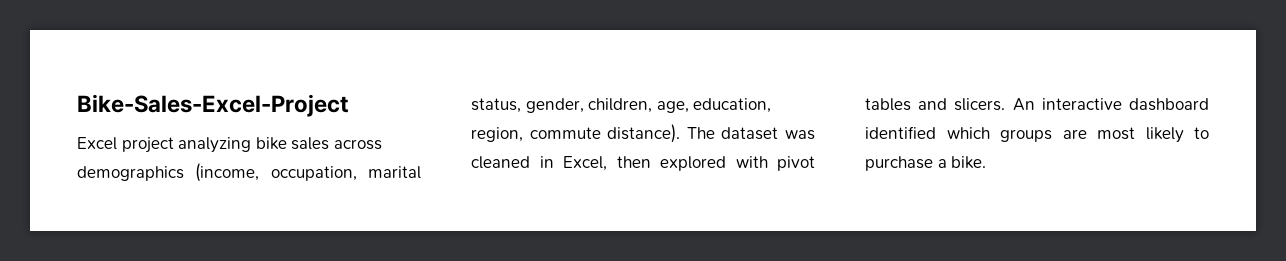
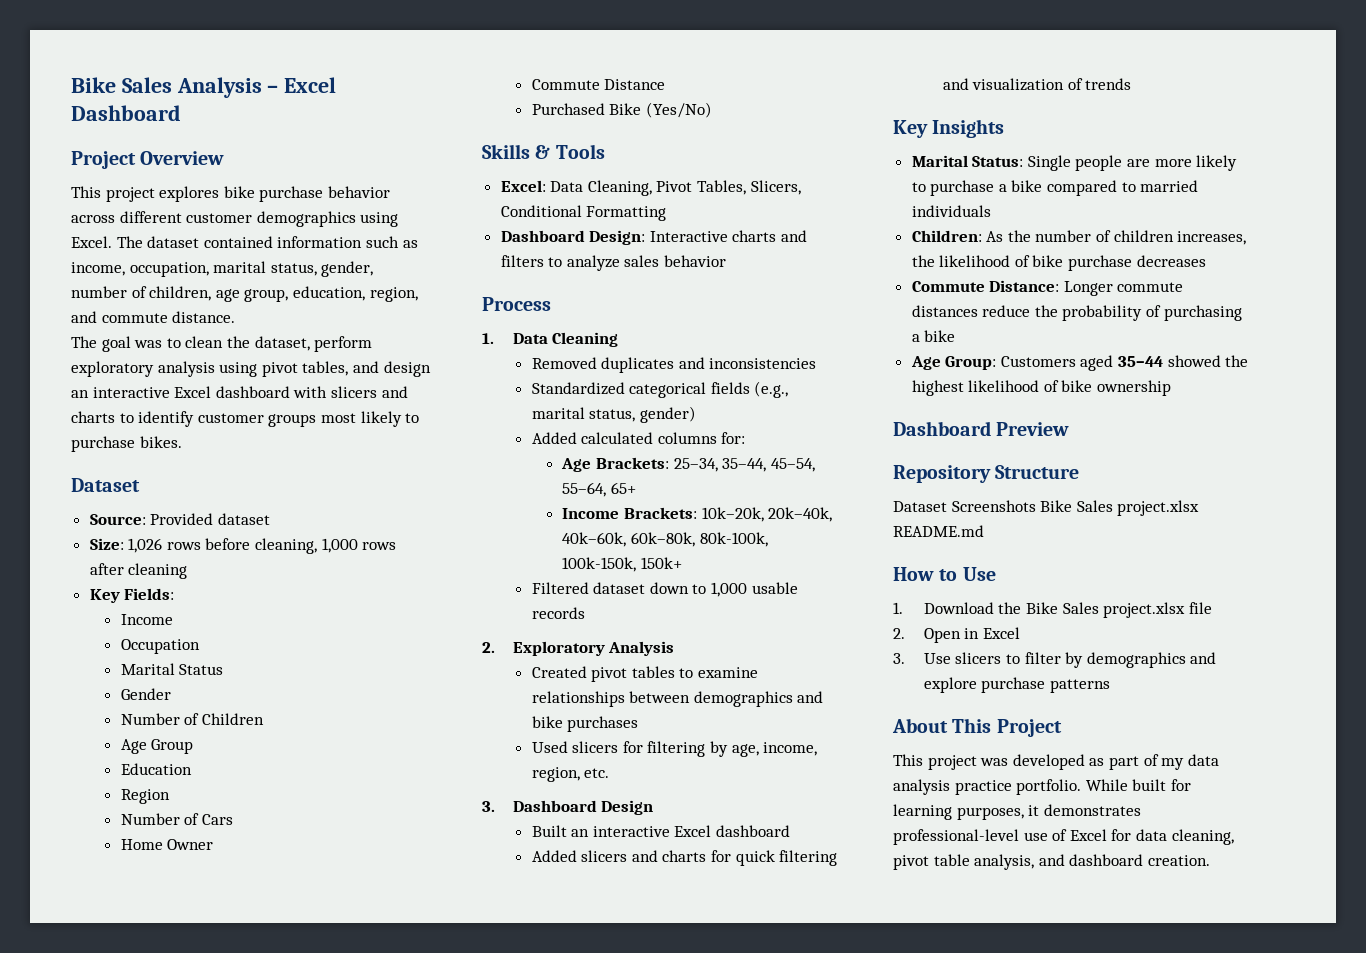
[77,94,349,117] [77,137,382,153] [77,163,421,182] [471,98,772,113] [471,124,815,143] [471,156,815,171] [865,98,1209,111] [865,126,1209,143] [865,156,987,171] Bike-Sales-Excel-Project // Excel project analyzing bike sales across demographics (income, occupation, marital status, gender, children, age, education, region, commute distance). The dataset was cleaned in Excel, then explored with pivot tables and slicers. An interactive dashboard identified which groups are most likely to purchase a bike. -> [71,77,337,98] [71,105,181,121] [71,151,225,169] [71,186,390,202] [71,211,399,227] [71,236,418,248] [71,261,374,277] [71,286,418,302] [71,311,236,323] [71,336,373,352] [71,361,431,377] [71,386,408,398] [71,411,420,427] [71,436,182,452] [71,478,140,492] [89,513,270,525] [89,538,397,554] [89,563,188,579] [89,588,175,603] [120,614,173,625] [120,639,200,654] [120,663,224,675] [120,688,171,700] [120,713,264,725] [120,739,194,754] [120,763,192,775] [120,789,170,804] [120,813,233,825] [120,839,214,850] [531,79,666,90] [531,102,712,118] [482,144,605,159] [500,180,801,196] [500,205,667,221] [500,230,808,245] [500,255,727,271] [482,297,551,311] [482,332,619,347] [531,357,817,373] [531,381,789,398] [531,406,696,423] [531,432,746,444] [561,457,815,472] [562,482,637,497] [562,507,833,522] [562,532,768,547] [562,557,683,572] [531,582,798,597] [531,607,585,619] [482,641,675,656] [531,666,758,682] [531,691,824,707] [531,716,639,732] [531,741,818,757] [531,767,610,782] [482,800,654,815] [531,825,790,837] [531,850,838,866] [942,78,1132,91] [893,119,1005,138] [911,155,1238,171] [911,180,1199,196] [911,205,991,217] [911,230,1247,245] [911,255,1206,271] [911,280,1184,296] [911,305,1242,321] [911,330,956,342] [910,355,1249,371] [911,380,1172,396] [893,421,1070,436] [893,465,1080,483] [893,500,1200,516] [893,525,984,537] [893,567,996,581] [893,602,1212,618] [893,627,1021,643] [893,652,1217,668] [923,677,1111,693] [892,718,1062,737] [893,754,1219,770] [893,779,1191,795] [893,804,1141,820] [893,829,1234,845] [893,854,1210,870] Bike Sales Analysis – Excel Dashboard // Project Overview // This project explores bike purchase behavior across different customer demographics using Excel. The dataset contained information such as income, occupation, marital status, gender, number of children, age group, education, region, and commute distance. // The goal was to clean the dataset, perform exploratory analysis using pivot tables, and design an interactive Excel dashboard with slicers and charts to identify customer groups most likely to purchase bikes. // Dataset // Source: Provided dataset // Size: 1,026 rows before cleaning, 1,000 rows after cleaning // Key Fields: // Income // Occupation // Marital Status // Gender // Number of Children // Age Group // Education // Region // Number of Cars // Home Owner // Commute Distance // Purchased Bike (Yes/No) // Skills & Tools // Excel: Data Cleaning, Pivot Tables, Slicers, Conditional Formatting // Dashboard Design: Interactive charts and filters to analyze sales behavior // Process // 1. Data Cleaning // Removed duplicates and inconsistencies // Standardized categorical fields (e.g., marital status, gender) // Added calculated columns for: // Age Brackets: 25–34, 35–44, 45–54, 55–64, 65+ // Income Brackets: 10k–20k, 20k–40k, 40k–60k, 60k–80k, 80k-100k, 100k-150k, 150k+ // Filtered dataset down to 1,000 usable records // 2. Exploratory Analysis // Created pivot tables to examine relationships between demographics and bike purchases // Used slicers for filtering by age, income, region, etc. // 3. Dashboard Design // Built an interactive Excel dashboard // Added slicers and charts for quick filtering and visualization of trends // Key Insights // Marital Status: Single people are more likely to purchase a bike compared to married individuals // Children: As the number of children increases, the likelihood of bike purchase decreases // Commute Distance: Longer commute distances reduce the probability of purchasing a bike // Age Group: Customers aged 35–44 showed the highest likelihood of bike ownership // Dashboard Preview // Repository Structure // Dataset Screenshots Bike Sales project.xlsx README.md // How to Use // 1. Download the Bike Sales project.xlsx file // 2. Open in Excel // 3. Use slicers to filter by demographics and explore purchase patterns // About This Project // This project was developed as part of my data analysis practice portfolio. While built for learning purposes, it demonstrates professional-level use of Excel for data cleaning, pivot table analysis, and dashboard creation.

